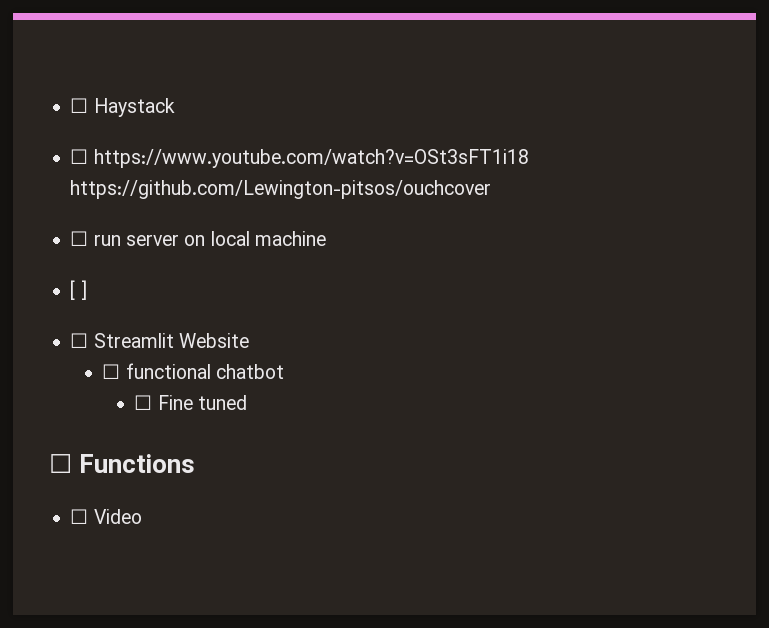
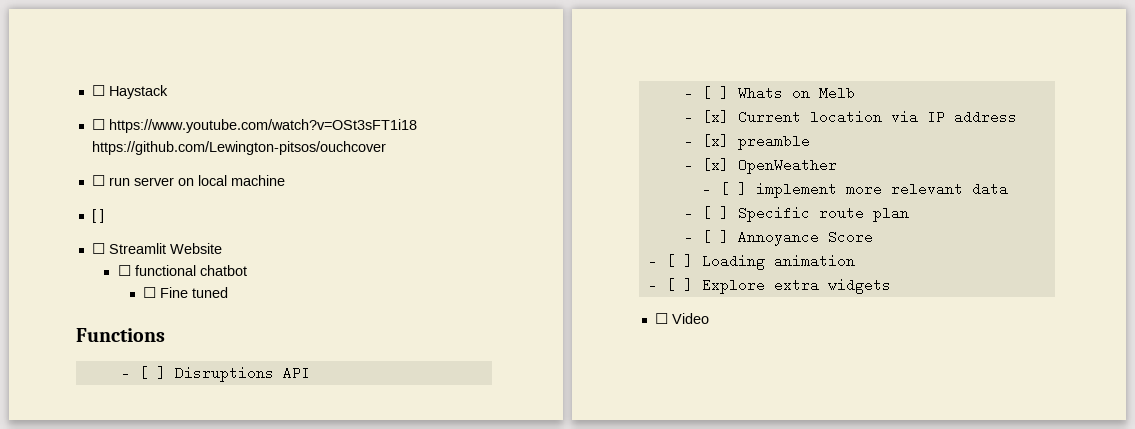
[49,454,72,473] ☐ -> (229, 292) none
(196, 463) none -> [120,366,310,382] [683,86,855,100] [683,110,1017,124] [683,134,810,150] [683,158,837,174] [701,182,1008,198] [683,206,909,222] [683,230,873,246] [647,254,855,270] [647,278,891,294] // - [ ] Disruptions API // - [ ] Whats on Melb // - [x] Current location via IP address // - [x] preamble // - [x] OpenWeather // - [ ] implement more relevant data // - [ ] Specific route plan // - [ ] Annoyance Score // - [ ] Loading animation // - [ ] Explore extra widgets

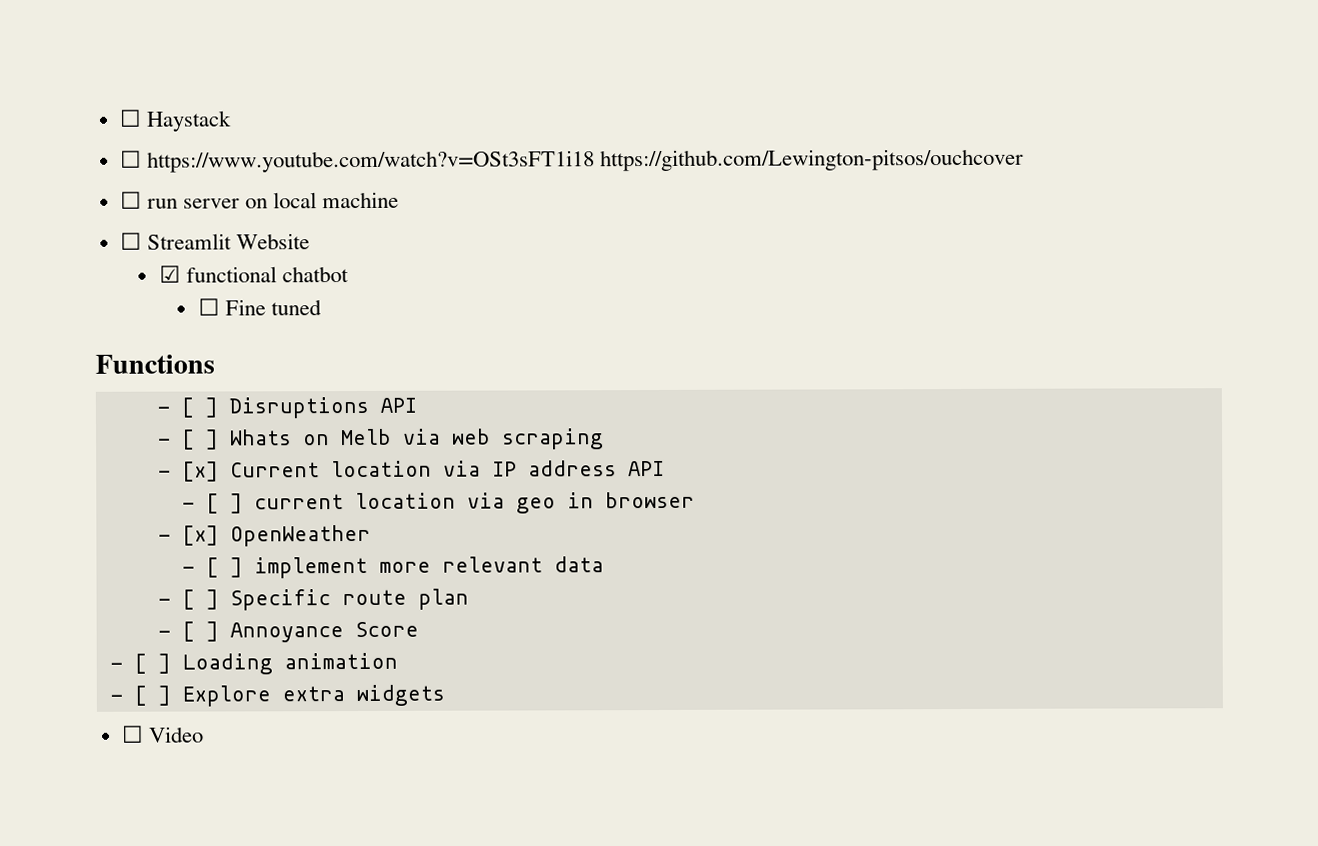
[91,209,104,223] // [ ] -> (400, 200) none
[117,265,131,276] ☐ -> [158,265,181,283] ☑
(855, 93) none -> [402,428,604,450] via web scraping
[683,134,810,150] // - [x] preamble -> [627,460,665,477] [181,491,695,514] API // - [ ] current location via geo in browser

